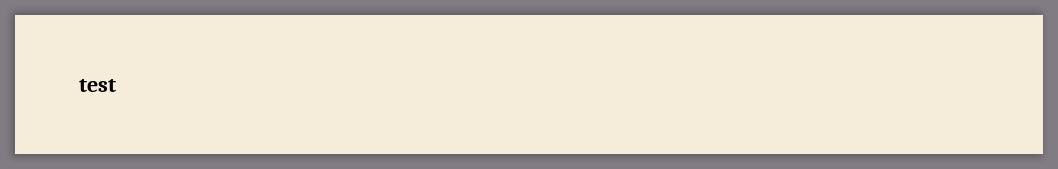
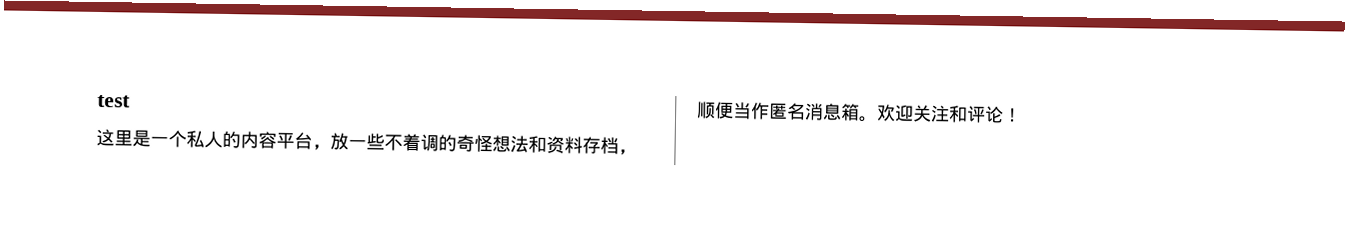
(116, 85) none -> [96,128,637,156] [697,101,1022,124] // 这里是一个私人的内容平台，放一些不着调的奇怪想法和资料存档，顺便当作匿名消息箱。欢迎关注和评论！

